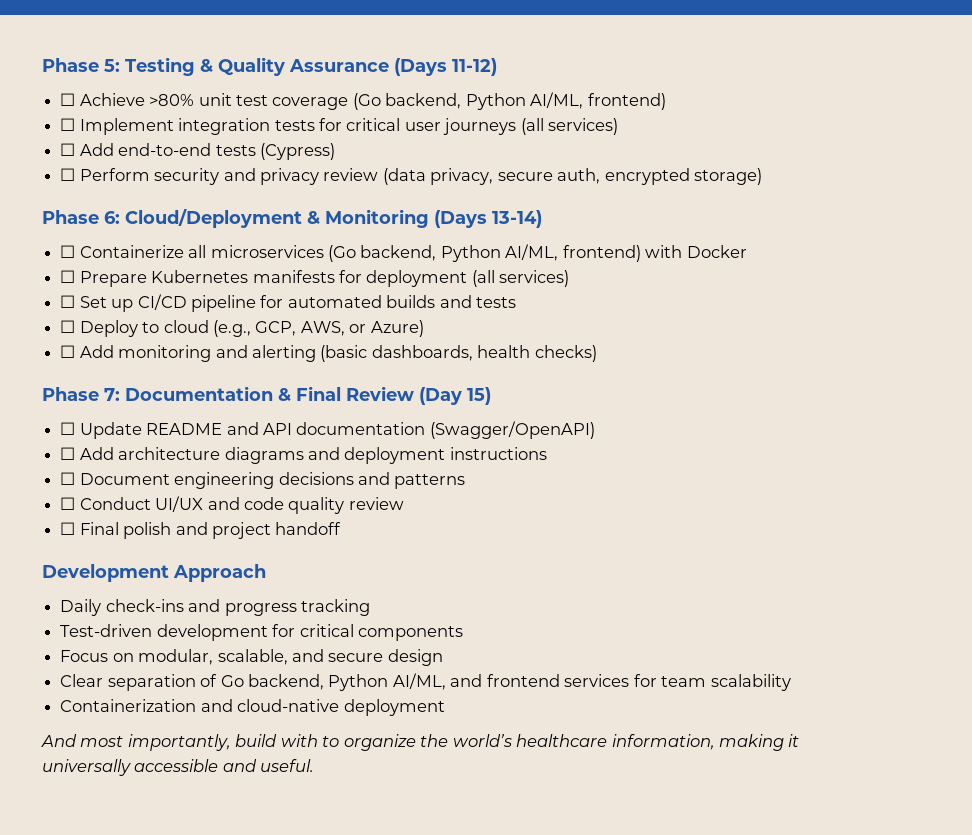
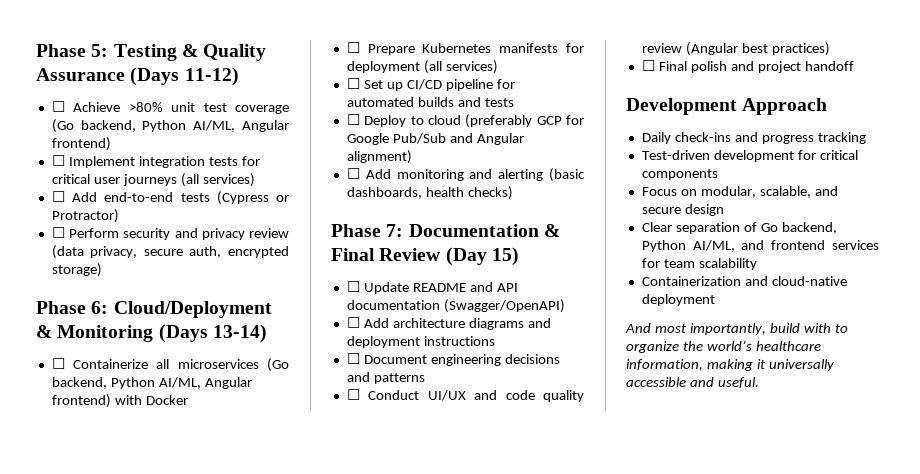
(584, 100) none -> [242,120,290,132] Angular
[259,143,335,160] (Cypress) -> [216,191,289,205] [51,209,119,223] (Cypress or Protractor)
(559, 252) none -> [204,377,252,389] Angular
[212,320,424,337] (e.g., GCP, AWS, or Azure) -> [465,114,584,128] [346,133,524,145] [346,150,412,164] (preferably GCP for Google Pub/Sub and Angular alignment)
(404, 503) none -> [685,42,830,56] (Angular best practices)

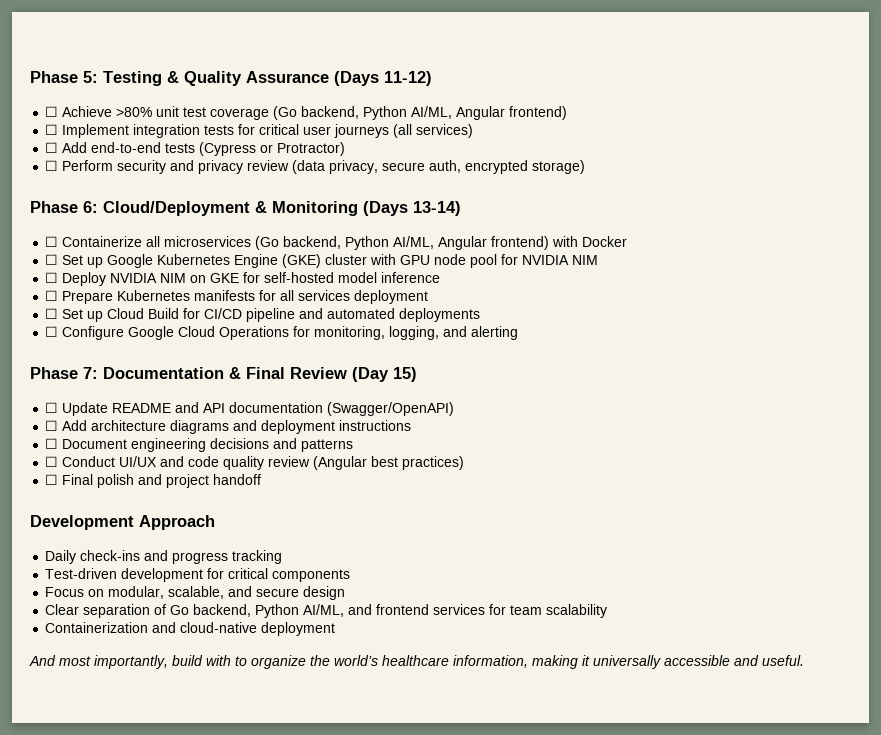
(188, 400) none -> [45,254,599,268] [45,272,441,286] // ☐ Set up Google Kubernetes Engine (GKE) cluster with GPU node pool for NVIDIA NIM // ☐ Deploy NVIDIA NIM on GKE for self-hosted model inference
[346,60,498,74] [346,78,515,91] [346,97,514,107] [346,114,584,128] [346,133,524,145] [346,150,412,164] [346,168,585,182] [346,186,513,200] deployment (all services) // ☐ Set up CI/CD pipeline for automated builds and tests // ☐ Deploy to cloud (preferably GCP for Google Pub/Sub and Angular alignment) // ☐ Add monitoring and alerting (basic dashboards, health checks) -> [280,290,429,304] [45,308,481,322] [45,326,519,340] all services deployment // ☐ Set up Cloud Build for CI/CD pipeline and automated deployments // ☐ Configure Google Cloud Operations for monitoring, logging, and alerting

